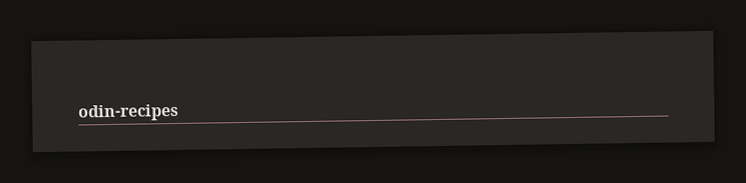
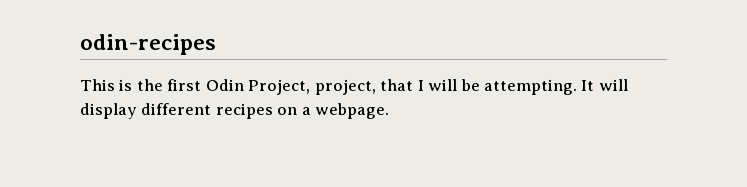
(179, 112) none -> [80,79,628,95] [80,103,390,119] // This is the first Odin Project, project, that I will be attempting. It will display different recipes on a webpage.

